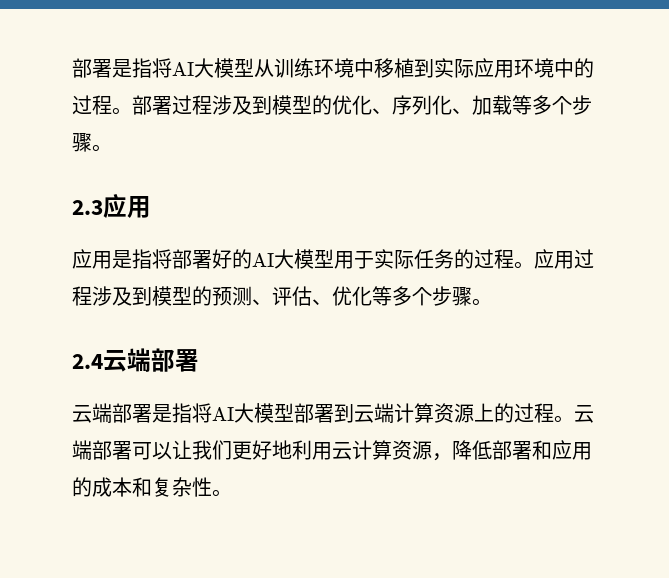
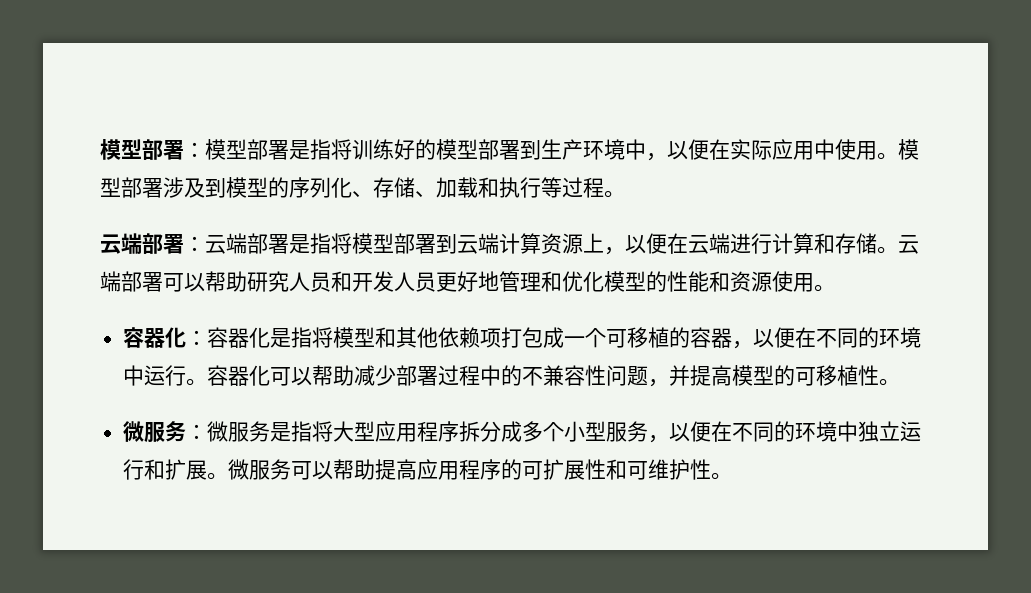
[72,58,594,78] [72,95,392,115] 部署是指将AI大模型从训练环境中移植到实际应用环境中的过程。部署过程涉及到模型的优化、 -> [100,139,919,161] [100,177,289,198] 模型部署：模型部署是指将训练好的模型部署到生产环境中，以便在实际应用中使用。模型部署涉及到模型的
[472,95,592,115] [72,133,112,152] [72,194,151,218] [72,249,594,269] [72,286,492,306] [72,348,199,372] 加载等多个步骤。 // 2.3应用 // 应用是指将部署好的AI大模型用于实际任务的过程。应用过程涉及到模型的预测、评估、优化等多个步骤。 // 2.4云端部署 // -> [373,177,625,198] [100,233,205,254] 存储、加载和执行等过程。 // 云端部署：
[212,403,254,423] AI大 -> (352, 243) none
[494,403,594,423] [72,440,592,461] [72,477,192,497] 的过程。云端部署可以让我们更好地利用云计算资源，降低部署和应用的成本和复杂 -> [604,233,919,255] [100,271,835,292] [123,327,922,349] [123,365,901,387] [123,421,922,443] [123,459,691,480] ，以便在云端进行计算和存储。云端部署可以帮助研究人员和开发人员更好地管理和优化模型的性能和资源使用。 // 容器化：容器化是指将模型和其他依赖项打包成一个可移植的容器，以便在不同的环境中运行。容器化可以帮助减少部署过程中的不兼容性问题，并提高模型的可移植性。 // 微服务：微服务是指将大型应用程序拆分成多个小型服务，以便在不同的环境中独立运行和扩展。微服务可以帮助提高应用程序的可扩展性和可维护

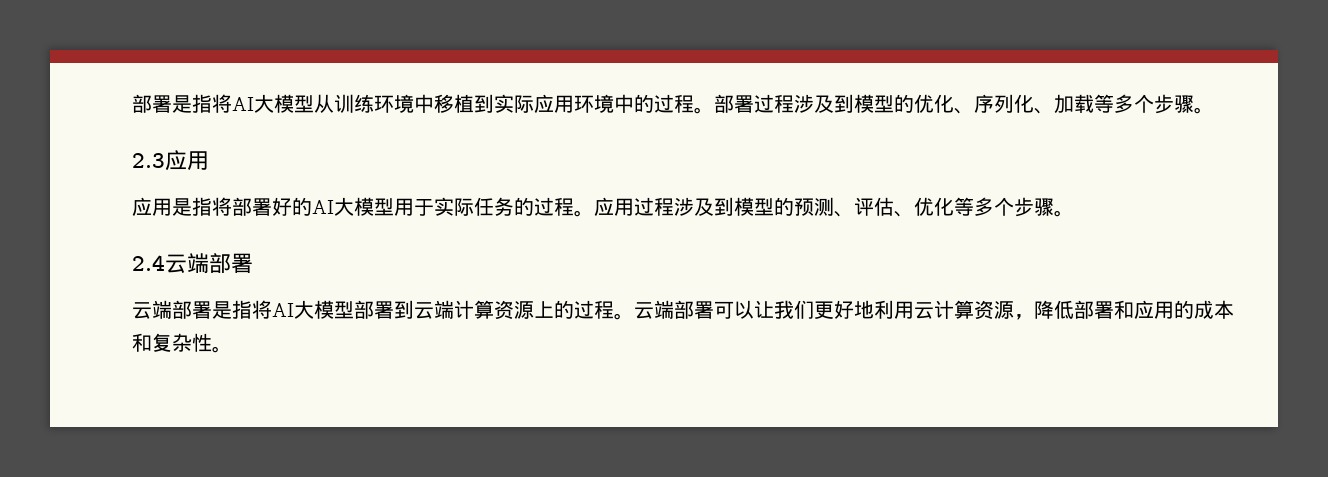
[100,139,919,161] [100,177,289,198] 模型部署：模型部署是指将训练好的模型部署到生产环境中，以便在实际应用中使用。模型部署涉及到模型的 -> [132,94,974,114] 部署是指将AI大模型从训练环境中移植到实际应用环境中的过程。部署过程涉及到模型的优化、
[373,177,625,198] [100,233,205,254] 存储、加载和执行等过程。 // 云端部署： -> [1054,94,1214,114] [132,150,209,171] [132,197,1074,217] [132,253,253,274] 加载等多个步骤。 // 2.3应用 // 应用是指将部署好的AI大模型用于实际任务的过程。应用过程涉及到模型的预测、评估、优化等多个步骤。 // 2.4云端部署 //
(352, 243) none -> [272,300,314,319] AI大
[604,233,919,255] [100,271,835,292] [123,327,922,349] [123,365,901,387] [123,421,922,443] [123,459,691,480] ，以便在云端进行计算和存储。云端部署可以帮助研究人员和开发人员更好地管理和优化模型的性能和资源使用。 // 容器化：容器化是指将模型和其他依赖项打包成一个可移植的容器，以便在不同的环境中运行。容器化可以帮助减少部署过程中的不兼容性问题，并提高模型的可移植性。 // 微服务：微服务是指将大型应用程序拆分成多个小型服务，以便在不同的环境中独立运行和扩展。微服务可以帮助提高应用程序的可扩展性和可维护 -> [554,300,1234,320] [132,333,192,352] 的过程。云端部署可以让我们更好地利用云计算资源，降低部署和应用的成本和复杂

